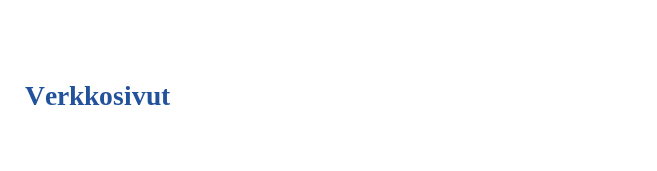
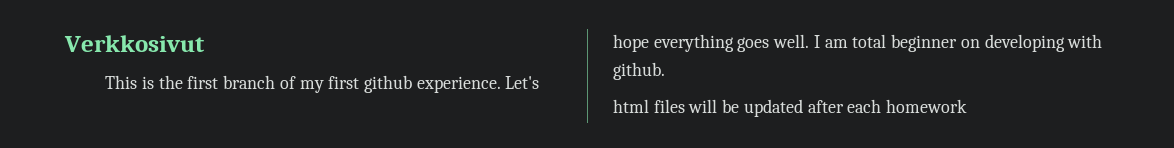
(171, 95) none -> [105,75,540,93] [613,34,1103,52] [613,62,665,80] [613,99,968,117] // This is the first branch of my first github experience. Let's hope everything goes well. I am total beginner on developing with github. // html files will be updated after each homework

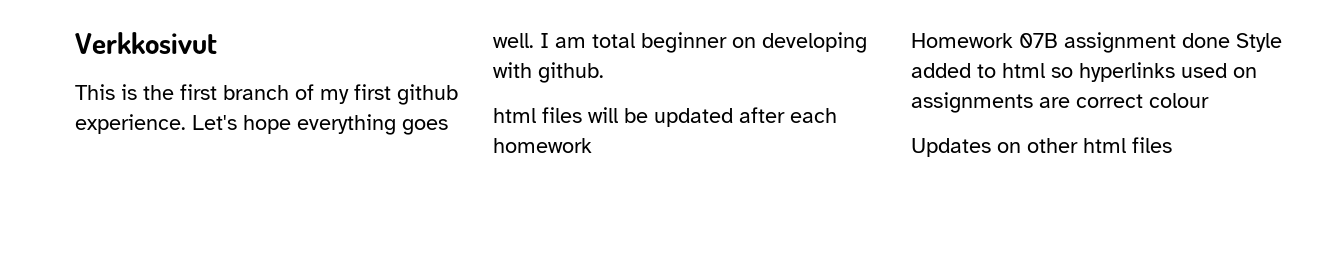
(968, 106) none -> [911,32,1282,53] [911,62,1257,82] [911,92,1209,113] [911,137,1172,157] // Homework 07B assignment done Style added to html so hyperlinks used on assignments are correct colour // Updates on other html files

